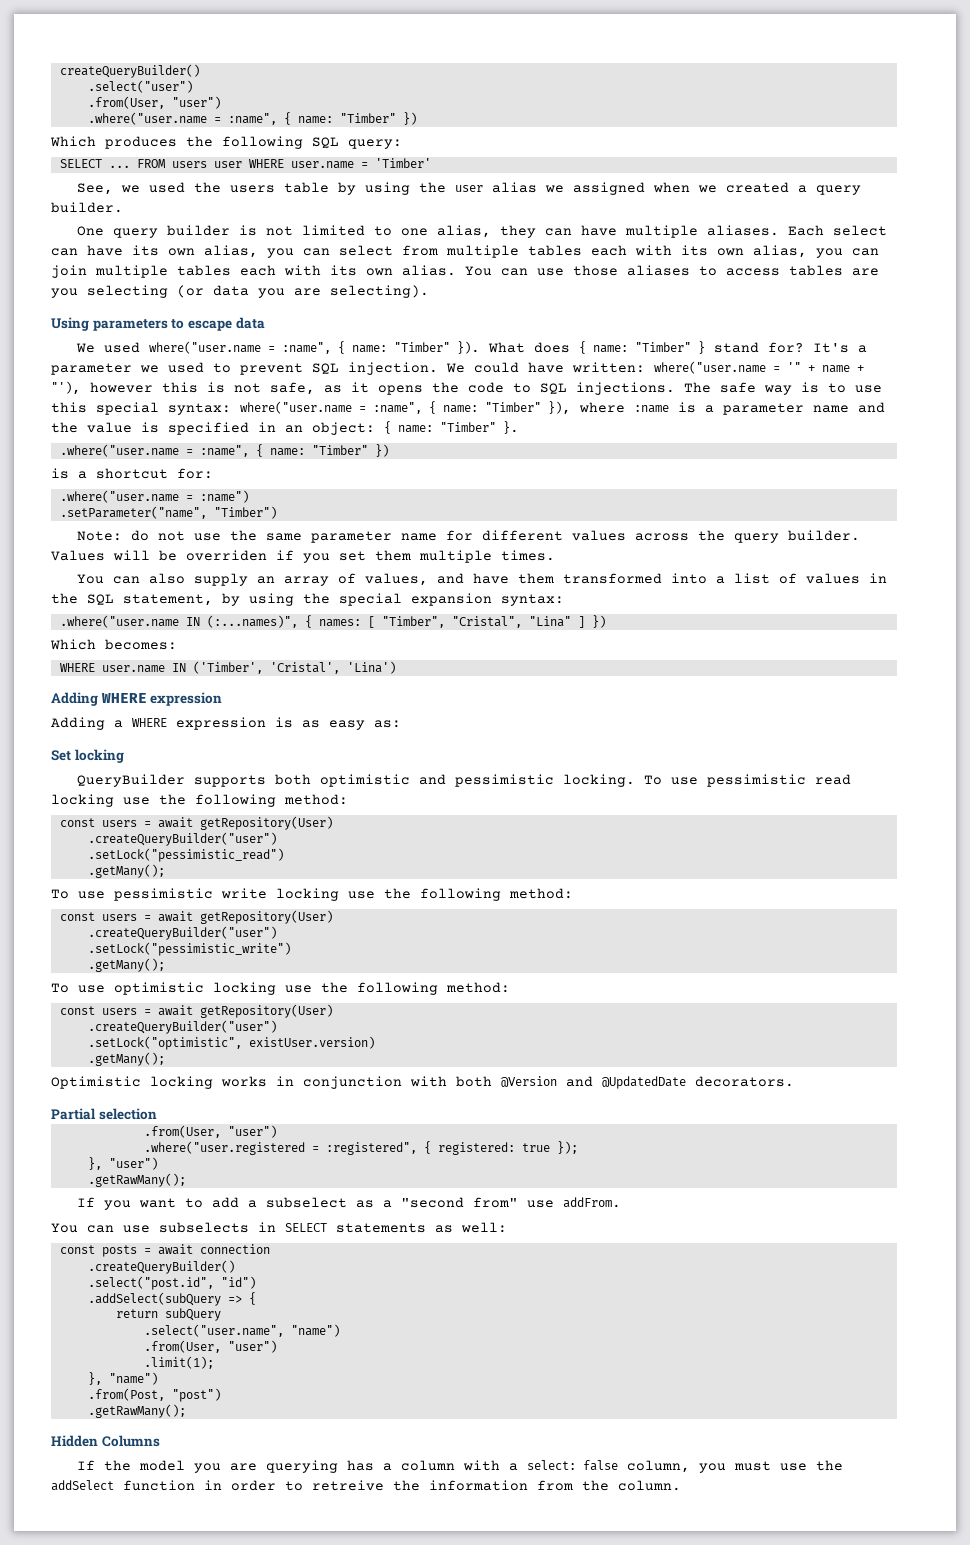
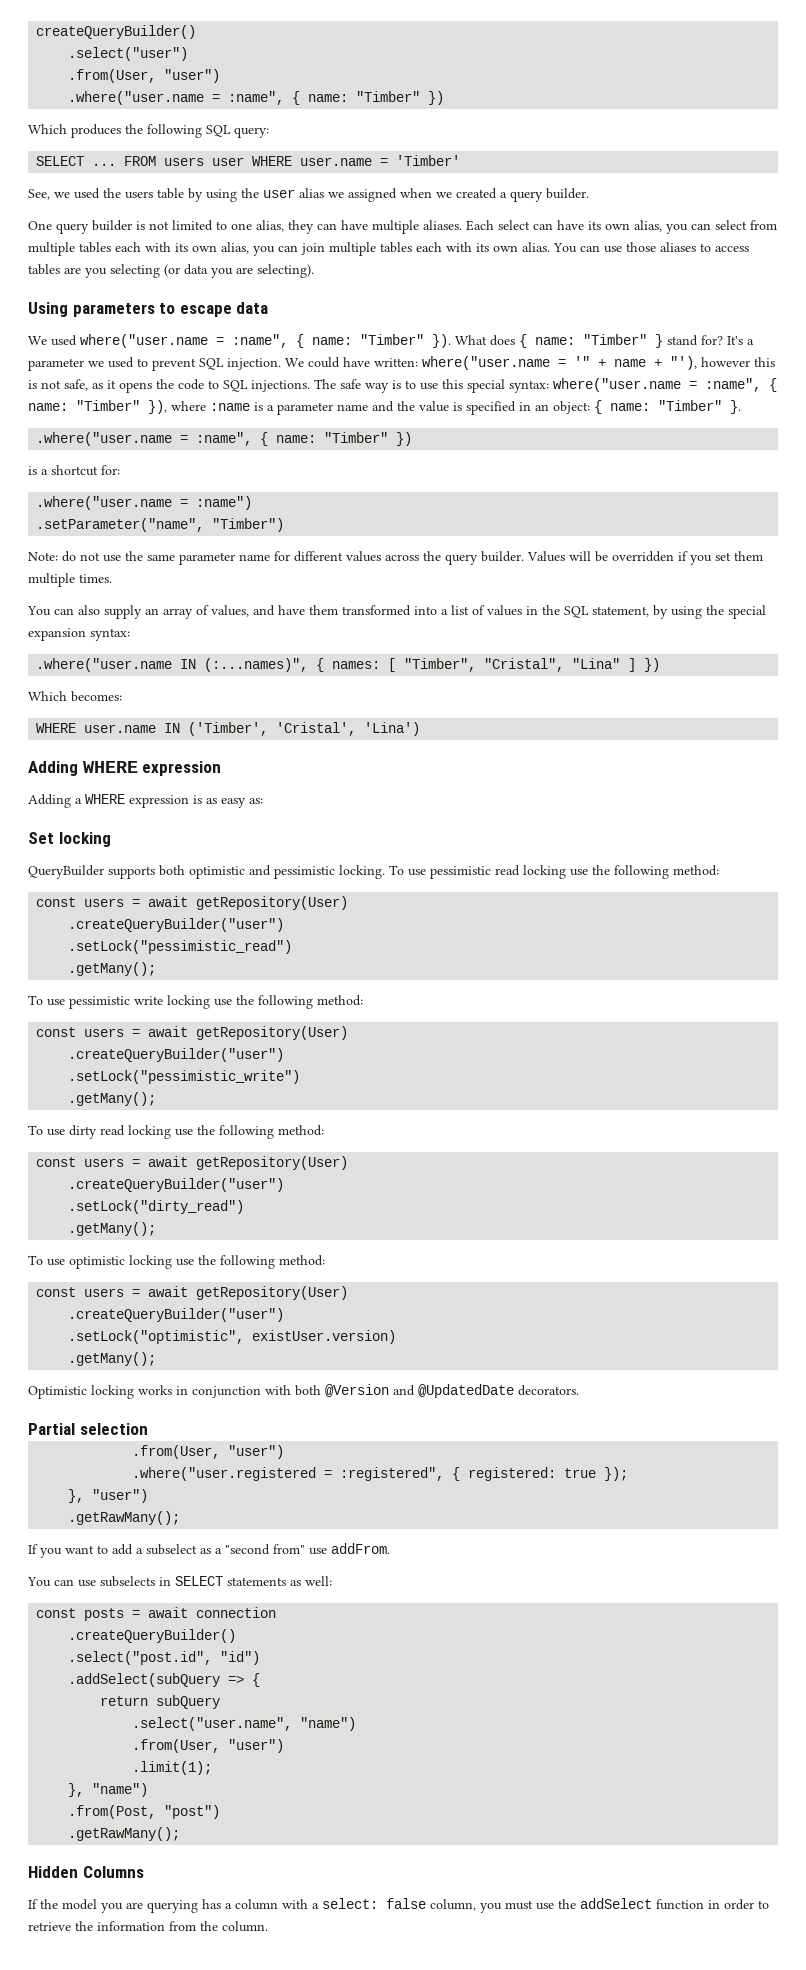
[186,550,267,561] overriden -> [612,551,674,562] overridden
(165, 965) none -> [28,1125,324,1139] [36,1156,349,1170] [68,1178,285,1192] [68,1200,245,1214] [68,1222,157,1236] // To use dirty read locking use the following method: // const users = await getRepository(User) // .createQueryBuilder("user") // .setLock("dirty_read") // .getMany();
[312,1480,384,1491] retreive -> [28,1922,71,1931] retrieve

